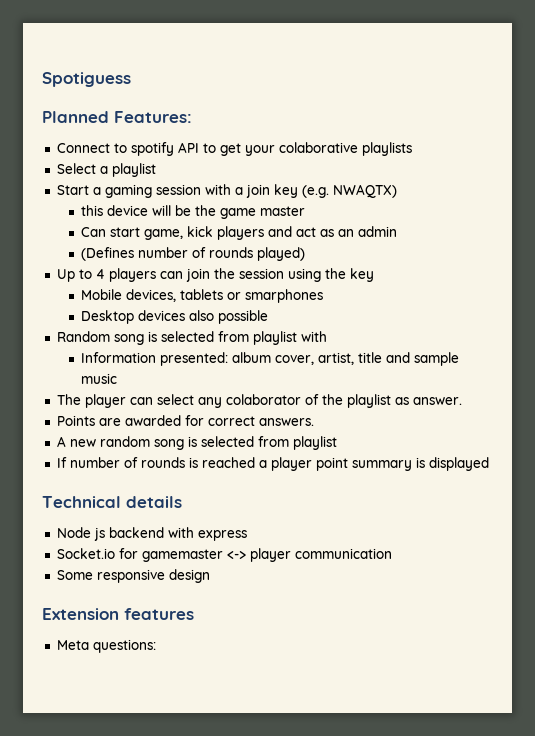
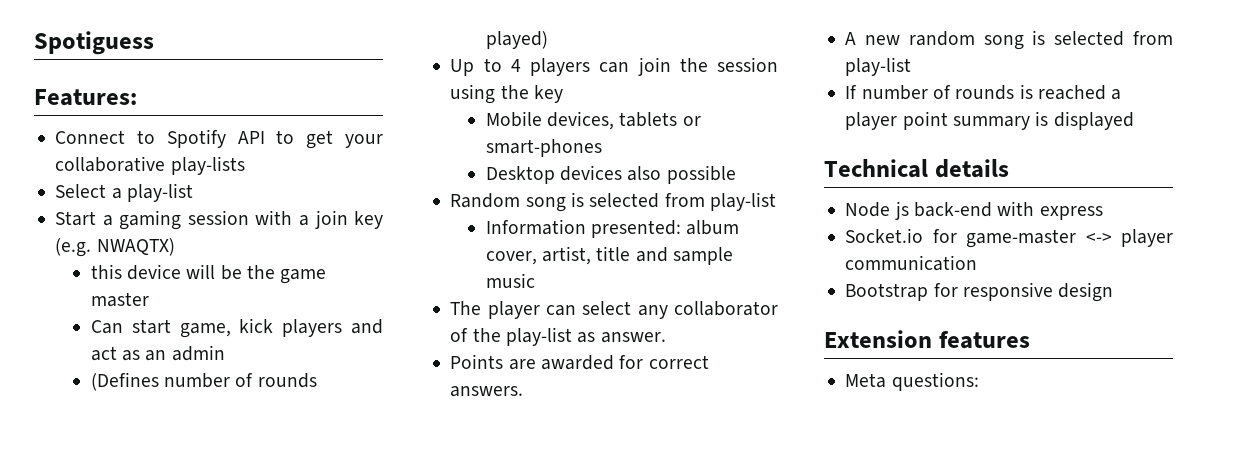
[42,111,109,123] Planned -> (154, 43) none
[130,142,174,156] spotify -> [166,129,226,148] Spotify
[278,142,412,156] colaborative playlists -> [55,156,245,175] collaborative play-lists
[111,163,156,177] playlist -> [126,183,193,202] play-list
[245,289,324,303] smarphones -> [485,139,602,157] smart-phones
[252,331,327,345] playlist with -> [709,192,776,211] play-list
[225,394,301,405] colaborator -> [674,301,778,316] collaborator
[346,394,391,408] playlist -> [505,327,572,346] play-list
[292,436,337,450] playlist -> [845,57,912,76] play-list
[108,527,164,538] backend -> [913,202,992,217] back-end
[141,549,223,562] gamemaster -> [966,229,1077,248] game-master
[56,570,93,580] Some -> [845,283,958,301] Bootstrap for

